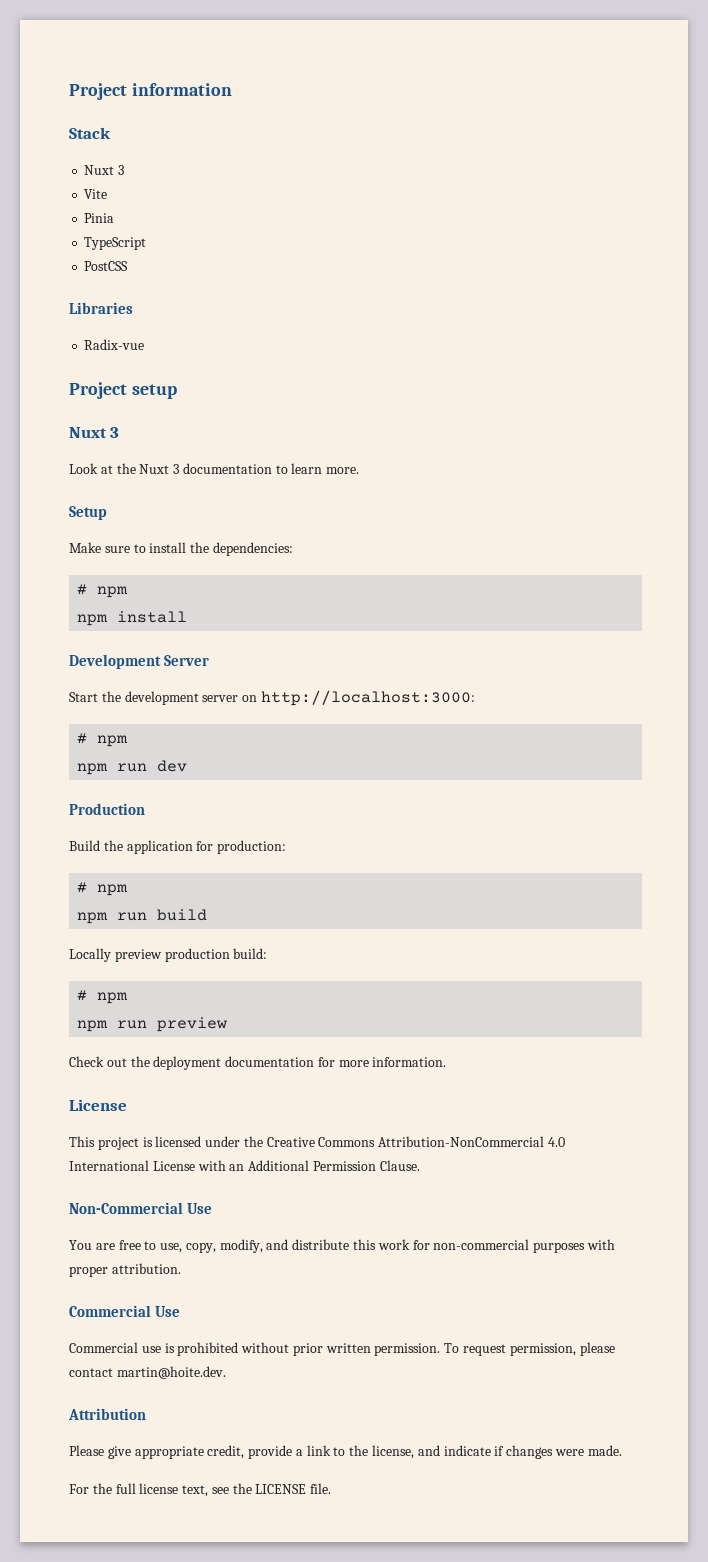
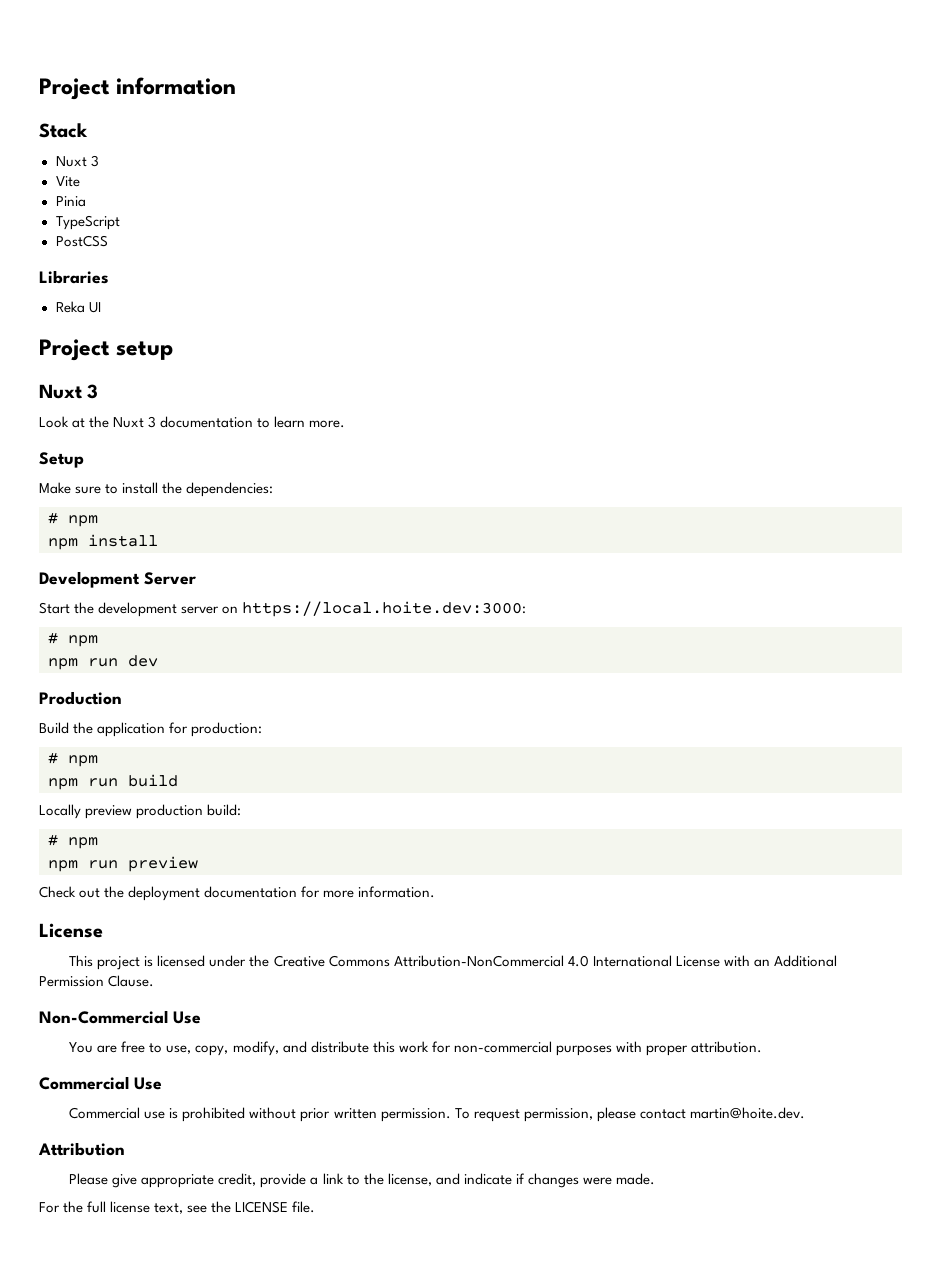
[84,339,145,350] Radix-vue -> [55,301,101,313] Reka UI
[260,690,475,706] http://localhost:3000: -> [242,601,527,617] https://local.hoite.dev:3000:

